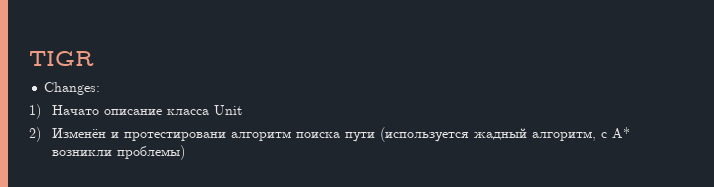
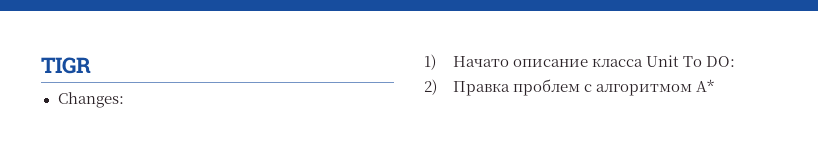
(243, 110) none -> [682,56,735,67] To DO:
[52,127,631,142] [52,145,186,160] Изменён и протестировани алгоритм поиска пути (используется жадный алгоритм, с A* возникли проблемы) -> [452,79,714,96] Правка проблем с алгоритмом А*

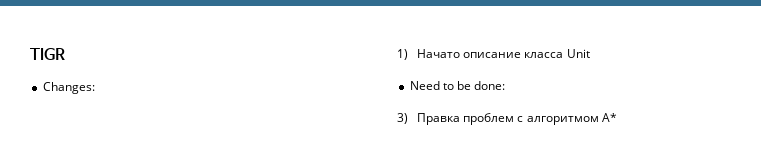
[682,56,735,67] [424,79,437,95] To DO: // 2) -> [409,81,505,90] [397,113,408,124] // Need to be done: // 3)

